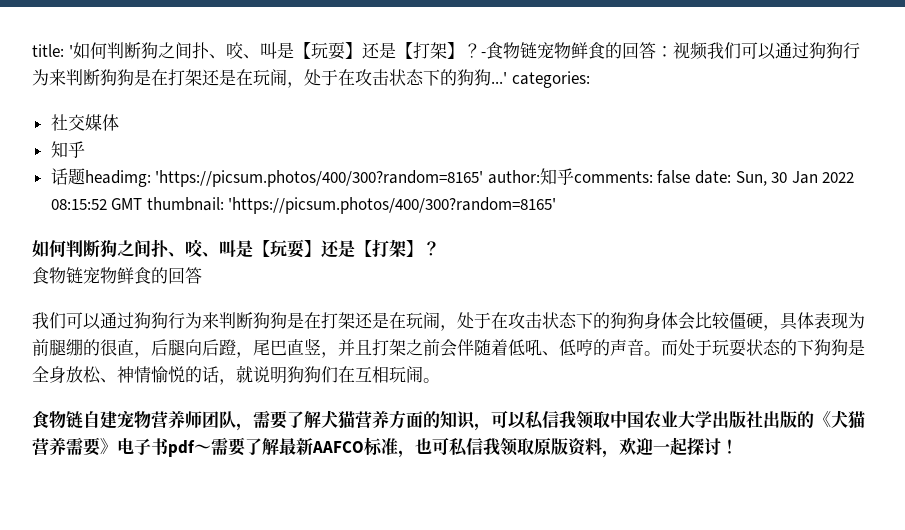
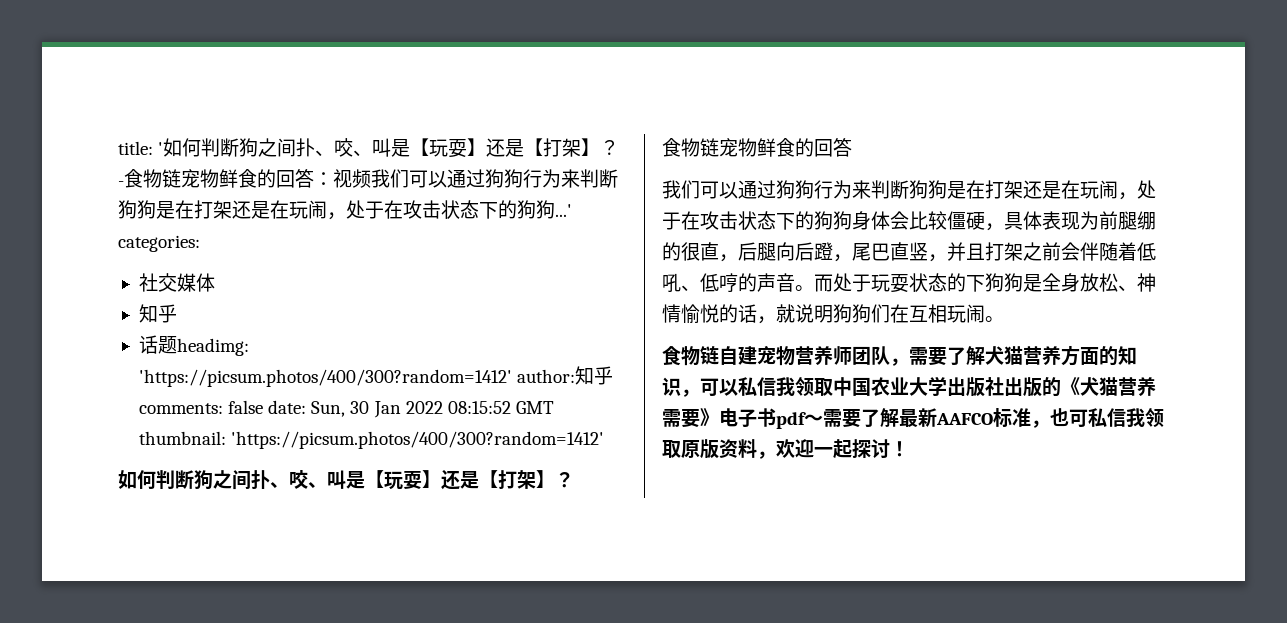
[155,170,484,187] 'https://picsum.photos/400/300?random=8165' -> [138,369,512,387] 'https://picsum.photos/400/300?random=1412'
[228,197,557,214] 'https://picsum.photos/400/300?random=8165' -> [231,431,605,449] 'https://picsum.photos/400/300?random=1412'

